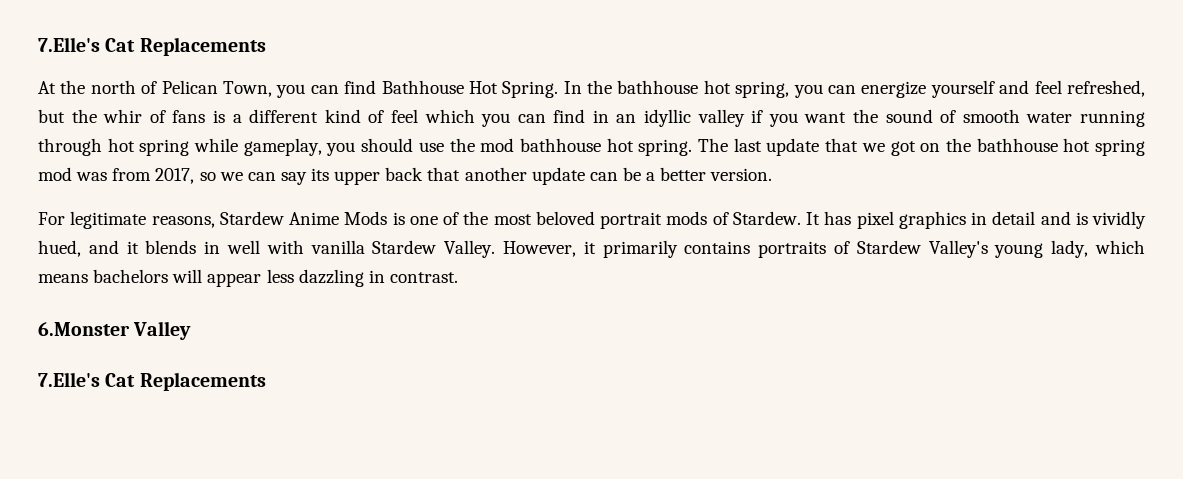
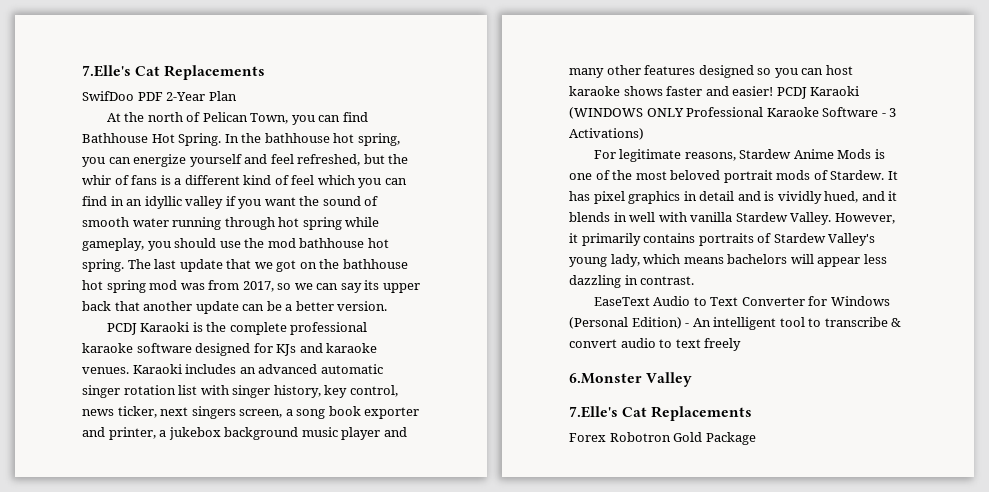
[38,37,266,56] 7.Elle's Cat Replacements -> [82,65,266,80] [82,91,237,101] 7.Elle's Cat Replacements // SwifDoo PDF 2-Year Plan
(773, 174) none -> [106,322,368,335] [82,343,378,356] [82,364,383,374] [82,385,398,398] [82,406,420,419] [82,427,407,440] [569,65,853,78] [569,86,860,99] [569,107,897,119] [569,128,644,140] // PCDJ Karaoki is the complete professional karaoke software designed for KJs and karaoke venues. Karaoki includes an advanced automatic singer rotation list with singer history, key control, news ticker, next singers screen, a song book exporter and printer, a jukebox background music player and many other features designed so you can host karaoke shows faster and easier! PCDJ Karaoki (WINDOWS ONLY Professional Karaoke Software - 3 Activations)
(458, 277) none -> [593,296,890,306] [569,317,902,330] [569,338,742,351] // EaseText Audio to Text Converter for Windows (Personal Edition) - An intelligent tool to transcribe & convert audio to text freely
(266, 381) none -> [569,432,756,445] // Forex Robotron Gold Package

